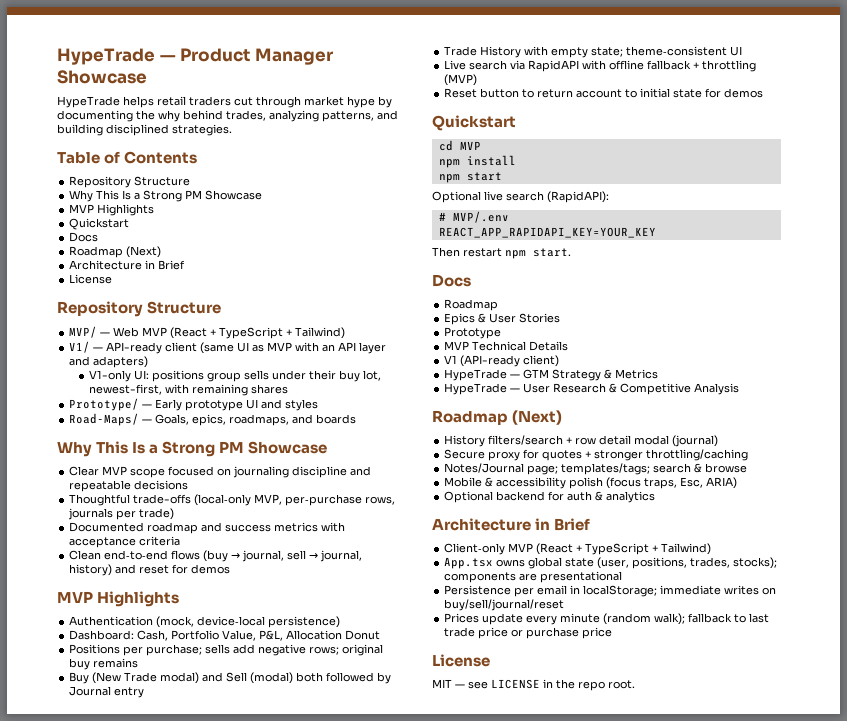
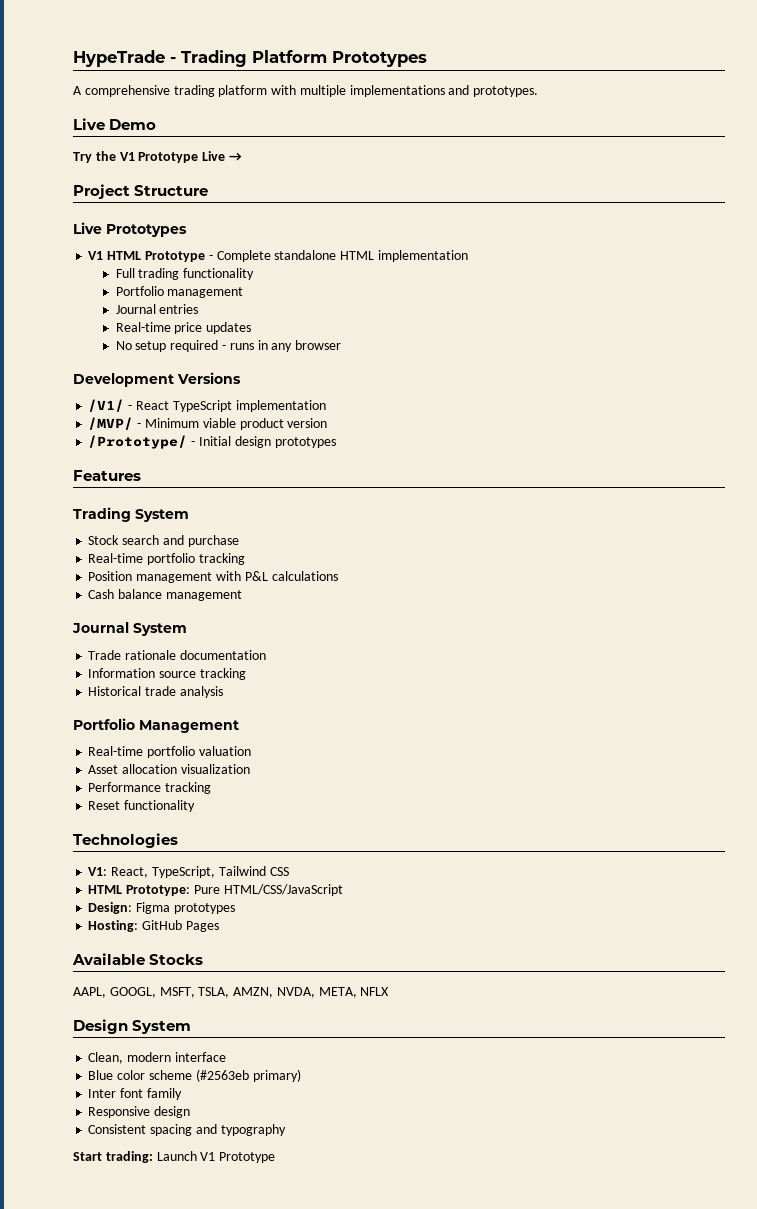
[57,48,333,65] [57,70,147,84] [57,96,392,108] [57,110,398,122] [57,124,232,136] [57,151,198,164] [69,176,191,188] [69,190,263,202] [69,204,155,216] [69,218,130,230] [69,232,99,242] [69,246,162,258] [69,260,186,270] [69,274,113,284] [57,301,222,317] [69,326,346,339] [69,341,387,354] [69,356,149,368] [88,370,381,382] [88,384,288,396] [69,398,319,411] [69,413,357,426] [57,441,328,457] [69,466,372,478] [69,480,189,492] [69,494,396,506] [68,508,175,520] [69,522,346,534] [69,536,181,548] [69,550,363,562] [69,564,231,576] [57,591,180,607] [69,616,341,628] [69,630,381,641] [69,644,384,656] [69,658,139,670] [69,672,392,684] [69,686,145,698] [444,46,743,58] [444,60,757,72] [444,74,478,86] [444,88,764,98] [432,115,516,131] [438,140,481,151] [438,155,516,168] [438,172,502,183] [432,191,609,203] [438,211,509,223] [438,227,656,238] [432,247,571,259] [432,274,471,287] [444,299,499,311] [444,313,561,325] [444,327,502,339] [444,341,569,351] [444,355,560,367] [444,369,659,381] [444,383,740,395] [432,410,563,425] [444,435,719,447] [444,449,749,461] [444,463,748,475] [444,477,738,489] [444,491,656,503] [432,518,591,531] [444,543,712,555] [444,557,778,569] [444,571,623,583] [444,585,777,597] [444,599,565,611] [444,613,770,625] [444,627,613,639] [432,654,490,667] [432,679,635,691] HypeTrade — Product Manager Showcase // HypeTrade helps retail traders cut through market hype by documenting the why behind trades, analyzing patterns, and building disciplined strategies. // Table of Contents // Repository Structure // Why This Is a Strong PM Showcase // MVP Highlights // Quickstart // Docs // Roadmap (Next) // Architecture in Brief // License // Repository Structure // MVP/ — Web MVP (React + TypeScript + Tailwind) // V1/ — API-ready client (same UI as MVP with an API layer and adapters) // V1-only UI: positions group sells under their buy lot, newest-first, with remaining shares // Prototype/ — Early prototype UI and styles // Road-Maps/ — Goals, epics, roadmaps, and boards // Why This Is a Strong PM Showcase // Clear MVP scope focused on journaling discipline and repeatable decisions // Thoughtful trade-offs (local‑only MVP, per‑purchase rows, journals per trade) // Documented roadmap and success metrics with acceptance criteria // Clean end‑to‑end flows (buy → journal, sell → journal, history) and reset for demos // MVP Highlights // Authentication (mock, device‑local persistence) // Dashboard: Cash, Portfolio Value, P&L, Allocation Donut // Positions per purchase; sells add negative rows; original buy remains // Buy (New Trade modal) and Sell (modal) both followed by Journal entry // Trade History with empty state; theme‑consistent UI // Live search via RapidAPI with offline fallback + throttling (MVP) // Reset button to return account to initial state for demos // Quickstart // cd MVP // npm install // npm start // Optional live search (RapidAPI): // # MVP/.env // REACT_APP_RAPIDAPI_KEY=YOUR_KEY // Then restart npm start. // Docs // Roadmap // Epics & User Stories // Prototype // MVP Technical Details // V1 (API-ready client) // HypeTrade — GTM Strategy & Metrics // HypeTrade — User Research & Competitive Analysis // Roadmap (Next) // History filters/search + row detail modal (journal) // Secure proxy for quotes + stronger throttling/caching // Notes/Journal page; templates/tags; search & browse // Mobile & accessibility polish (focus traps, Esc, ARIA) // Optional backend for auth & analytics // Architecture in Brief // Client‑only MVP (React + TypeScript + Tailwind) // App.tsx owns global state (user, positions, trades, stocks); components are presentational // Persistence per email in localStorage; immediate writes on buy/sell/journal/reset // Prices update every minute (random walk); fallback to last trade price or purchase price // License // MIT — see LICENSE in the repo root. -> [73,50,427,67] [73,85,539,97] [73,118,157,130] [73,151,242,163] [73,184,209,199] [73,222,187,237] [88,250,468,262] [115,268,255,280] [115,286,244,298] [115,304,199,314] [115,322,252,334] [115,340,342,352] [73,372,241,387] [88,399,326,412] [88,417,328,430] [88,435,336,449] [73,470,141,481] [73,507,189,522] [88,535,239,547] [88,553,245,565] [88,571,338,583] [88,589,242,601] [72,622,187,636] [88,650,266,660] [88,668,246,680] [88,686,223,698] [73,718,239,733] [88,746,251,758] [88,764,250,774] [88,782,212,794] [88,800,196,812] [73,833,178,848] [88,866,289,878] [88,884,343,896] [88,902,235,914] [88,920,219,932] [72,953,204,965] [73,987,390,998] [73,1019,192,1034] [88,1052,226,1064] [88,1069,301,1082] [88,1088,182,1100] [88,1106,191,1118] [88,1124,286,1136] [73,1151,276,1163] HypeTrade - Trading Platform Prototypes // A comprehensive trading platform with multiple implementations and prototypes. // Live Demo // Try the V1 Prototype Live → // Project Structure // Live Prototypes // V1 HTML Prototype - Complete standalone HTML implementation // Full trading functionality // Portfolio management // Journal entries // Real-time price updates // No setup required - runs in any browser // Development Versions // /V1/ - React TypeScript implementation // /MVP/ - Minimum viable product version // /Prototype/ - Initial design prototypes // Features // Trading System // Stock search and purchase // Real-time portfolio tracking // Position management with P&L calculations // Cash balance management // Journal System // Trade rationale documentation // Information source tracking // Historical trade analysis // Portfolio Management // Real-time portfolio valuation // Asset allocation visualization // Performance tracking // Reset functionality // Technologies // V1: React, TypeScript, Tailwind CSS // HTML Prototype: Pure HTML/CSS/JavaScript // Design: Figma prototypes // Hosting: GitHub Pages // Available Stocks // AAPL, GOOGL, MSFT, TSLA, AMZN, NVDA, META, NFLX // Design System // Clean, modern interface // Blue color scheme (#2563eb primary) // Inter font family // Responsive design // Consistent spacing and typography // Start trading: Launch V1 Prototype

